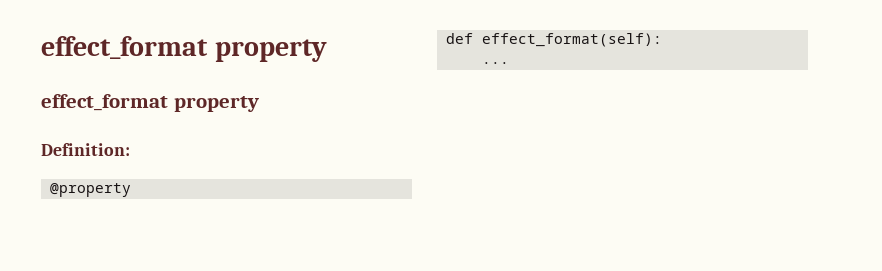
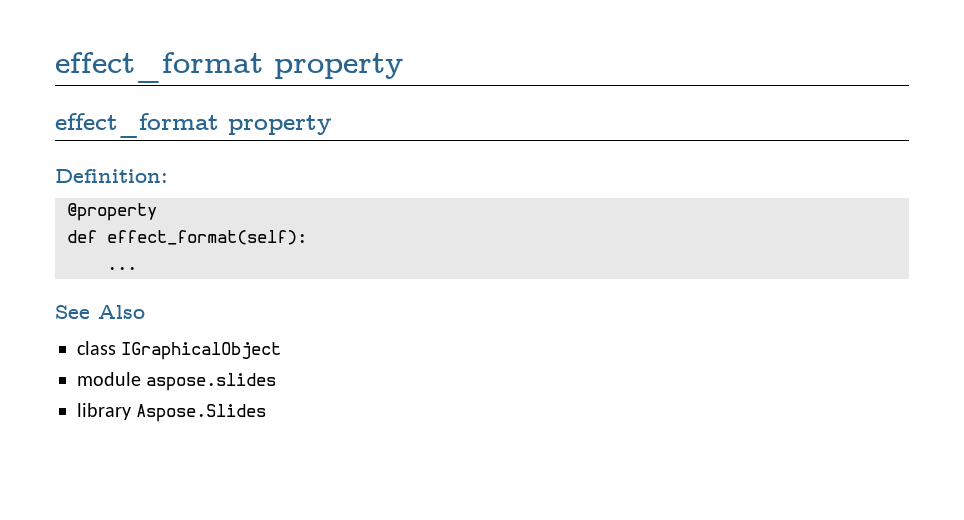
(510, 63) none -> [55,305,145,319] [77,341,282,360] [77,372,277,391] [77,403,267,422] // See Also // class IGraphicalObject // module aspose.slides // library Aspose.Slides

